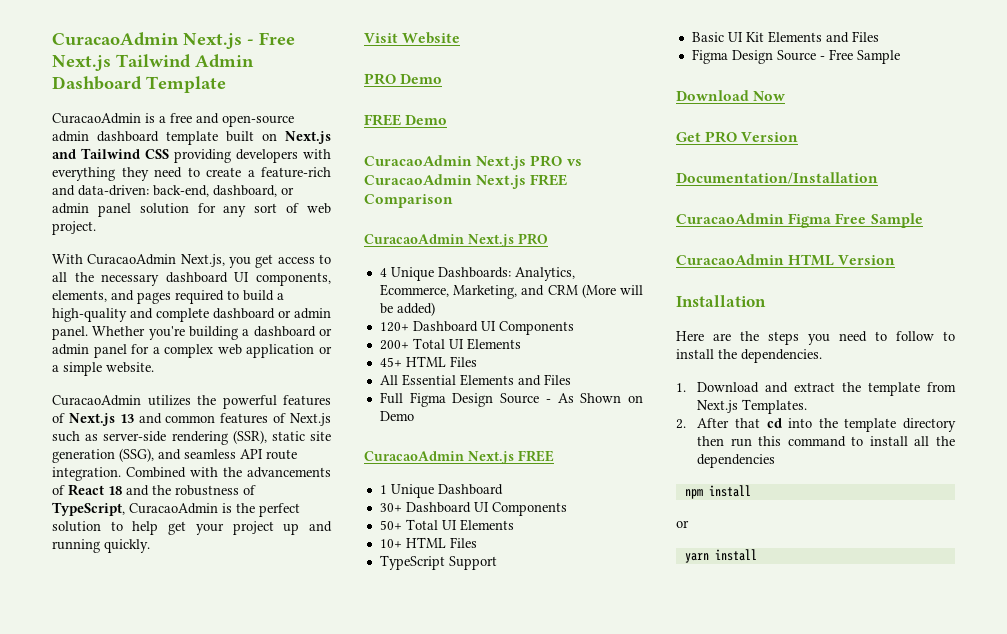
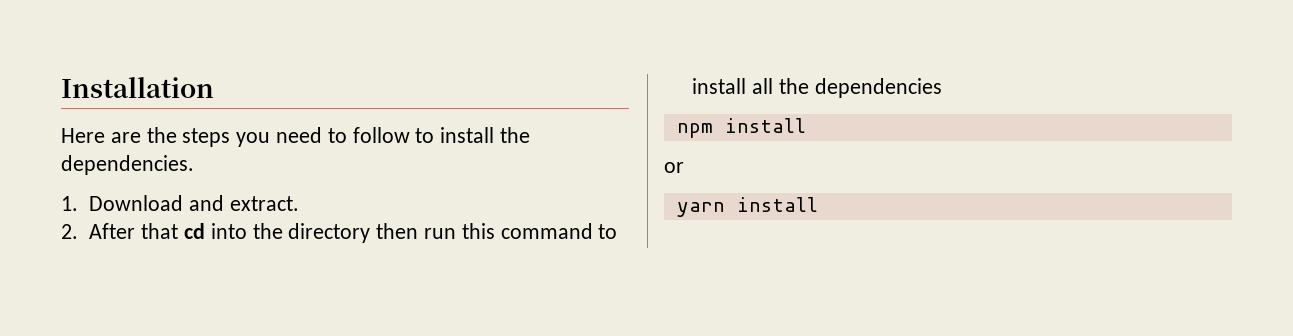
[52,32,295,49] [52,54,254,71] [52,76,226,93] [52,113,294,127] [52,131,331,145] [52,148,331,163] [52,167,331,181] [52,185,294,197] [52,203,331,217] [52,221,96,235] [52,254,332,268] [52,272,331,286] [52,290,284,304] [52,308,331,322] [52,326,333,340] [52,344,332,358] [52,362,154,376] [52,395,331,409] [52,413,331,426] [52,430,331,445] [52,448,297,463] [52,467,331,481] [52,484,256,496] [52,502,300,517] [52,521,333,535] [52,539,150,553] [364,32,461,44] [364,73,443,85] [364,114,448,126] [364,155,582,170] [364,174,568,189] [364,194,453,208] [364,233,548,247] [379,267,575,281] [379,284,643,299] [379,302,435,316] [379,321,574,335] [379,338,521,350] [379,356,477,367] [379,374,571,386] [379,392,643,407] [379,411,414,421] [364,450,554,464] [379,484,503,498] [379,502,567,516] [379,519,514,531] [379,537,477,548] [379,555,497,570] [691,31,879,43] [691,49,900,64] [676,90,786,101] [676,131,799,143] [676,172,878,184] [676,213,923,228] [676,254,896,266] CuracaoAdmin Next.js - Free Next.js Tailwind Admin Dashboard Template // CuracaoAdmin is a free and open-source admin dashboard template built on Next.js and Tailwind CSS providing developers with everything they need to create a feature-rich and data-driven: back-end, dashboard, or admin panel solution for any sort of web project. // With CuracaoAdmin Next.js, you get access to all the necessary dashboard UI components, elements, and pages required to build a high-quality and complete dashboard or admin panel. Whether you're building a dashboard or admin panel for a complex web application or a simple website. // CuracaoAdmin utilizes the powerful features of Next.js 13 and common features of Next.js such as server-side rendering (SSR), static site generation (SSG), and seamless API route integration. Combined with the advancements of React 18 and the robustness of TypeScript, CuracaoAdmin is the perfect solution to help get your project up and running quickly. // Visit Website // PRO Demo // FREE Demo // CuracaoAdmin Next.js PRO vs CuracaoAdmin Next.js FREE Comparison // CuracaoAdmin Next.js PRO // 4 Unique Dashboards: Analytics, Ecommerce, Marketing, and CRM (More will be added) // 120+ Dashboard UI Components // 200+ Total UI Elements // 45+ HTML Files // All Essential Elements and Files // Full Figma Design Source - As Shown on Demo // CuracaoAdmin Next.js FREE // 1 Unique Dashboard // 30+ Dashboard UI Components // 50+ Total UI Elements // 10+ HTML Files // TypeScript Support // Basic UI Kit Elements and Files // Figma Design Source - Free Sample // Download Now // Get PRO Version // Documentation/Installation // CuracaoAdmin Figma Free Sample // CuracaoAdmin HTML Version // -> (61, 87) none
[794,382,956,396] [697,399,808,414] extract the template from Next.js Templates. -> [229,196,299,211] extract.
[844,418,897,432] template -> (283, 231) none

